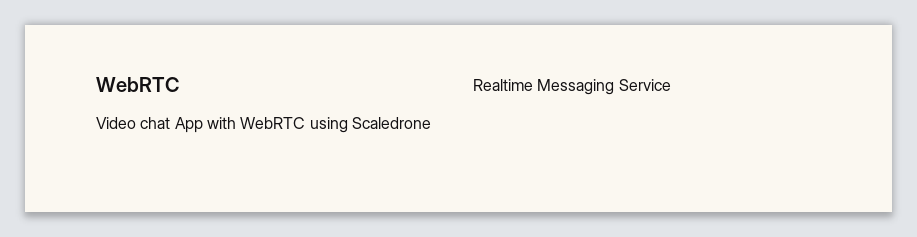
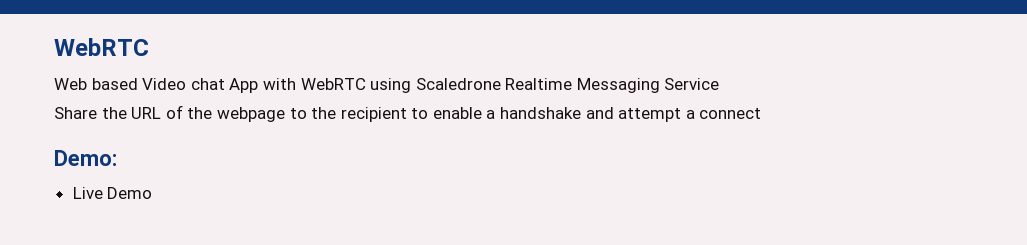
(180, 84) none -> [54,78,138,90] Web based
(671, 85) none -> [54,105,762,122] [54,150,117,166] [72,187,153,199] // Share the URL of the webpage to the recipient to enable a handshake and attempt a connect // Demo: // Live Demo

